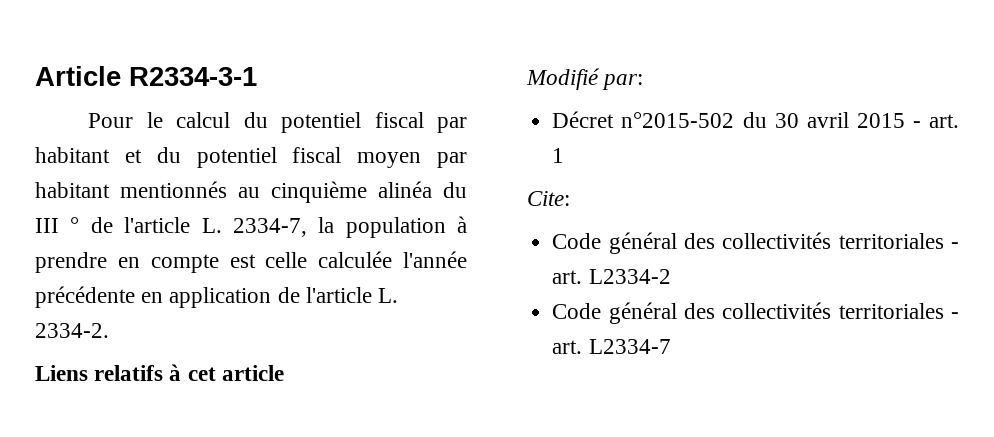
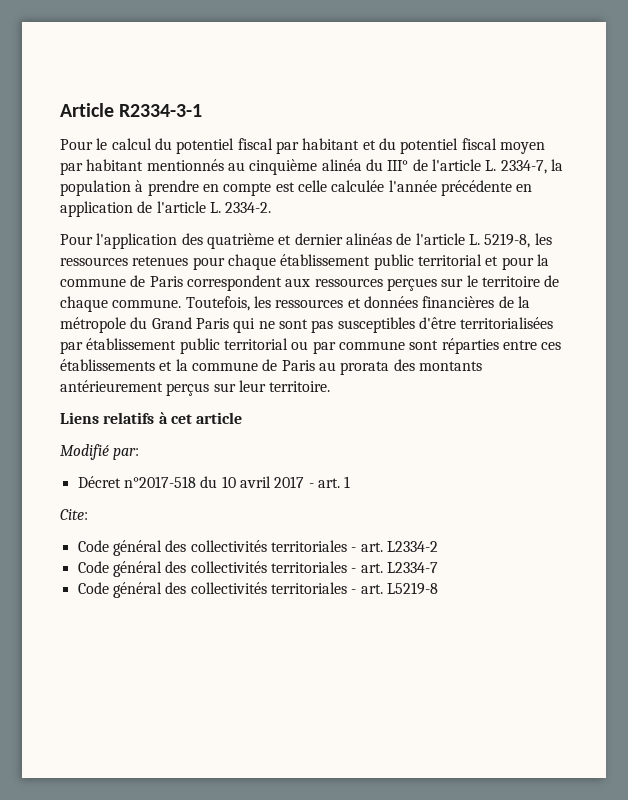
[35,217,80,233] III ° -> [387,160,409,171] III°
(109, 330) none -> [60,233,552,249] [60,254,549,270] [60,275,560,291] [60,296,530,312] [60,317,554,333] [60,338,562,354] [60,359,482,375] [60,380,331,396] // Pour l'application des quatrième et dernier alinéas de l'article L. 5219-8, les ressources retenues pour chaque établissement public territorial et pour la commune de Paris correspondent aux ressources perçues sur le territoire de chaque commune. Toutefois, les ressources et données financières de la métropole du Grand Paris qui ne sont pas susceptibles d'être territorialisées par établissement public territorial ou par commune sont réparties entre ces établissements et la commune de Paris au prorata des montants antérieurement perçus sur leur territoire.
[621,112,905,128] n°2015-502 du 30 avril 2015 -> [123,476,305,488] n°2017-518 du 10 avril 2017
(671, 346) none -> [77,582,438,598] // Code général des collectivités territoriales - art. L5219-8

